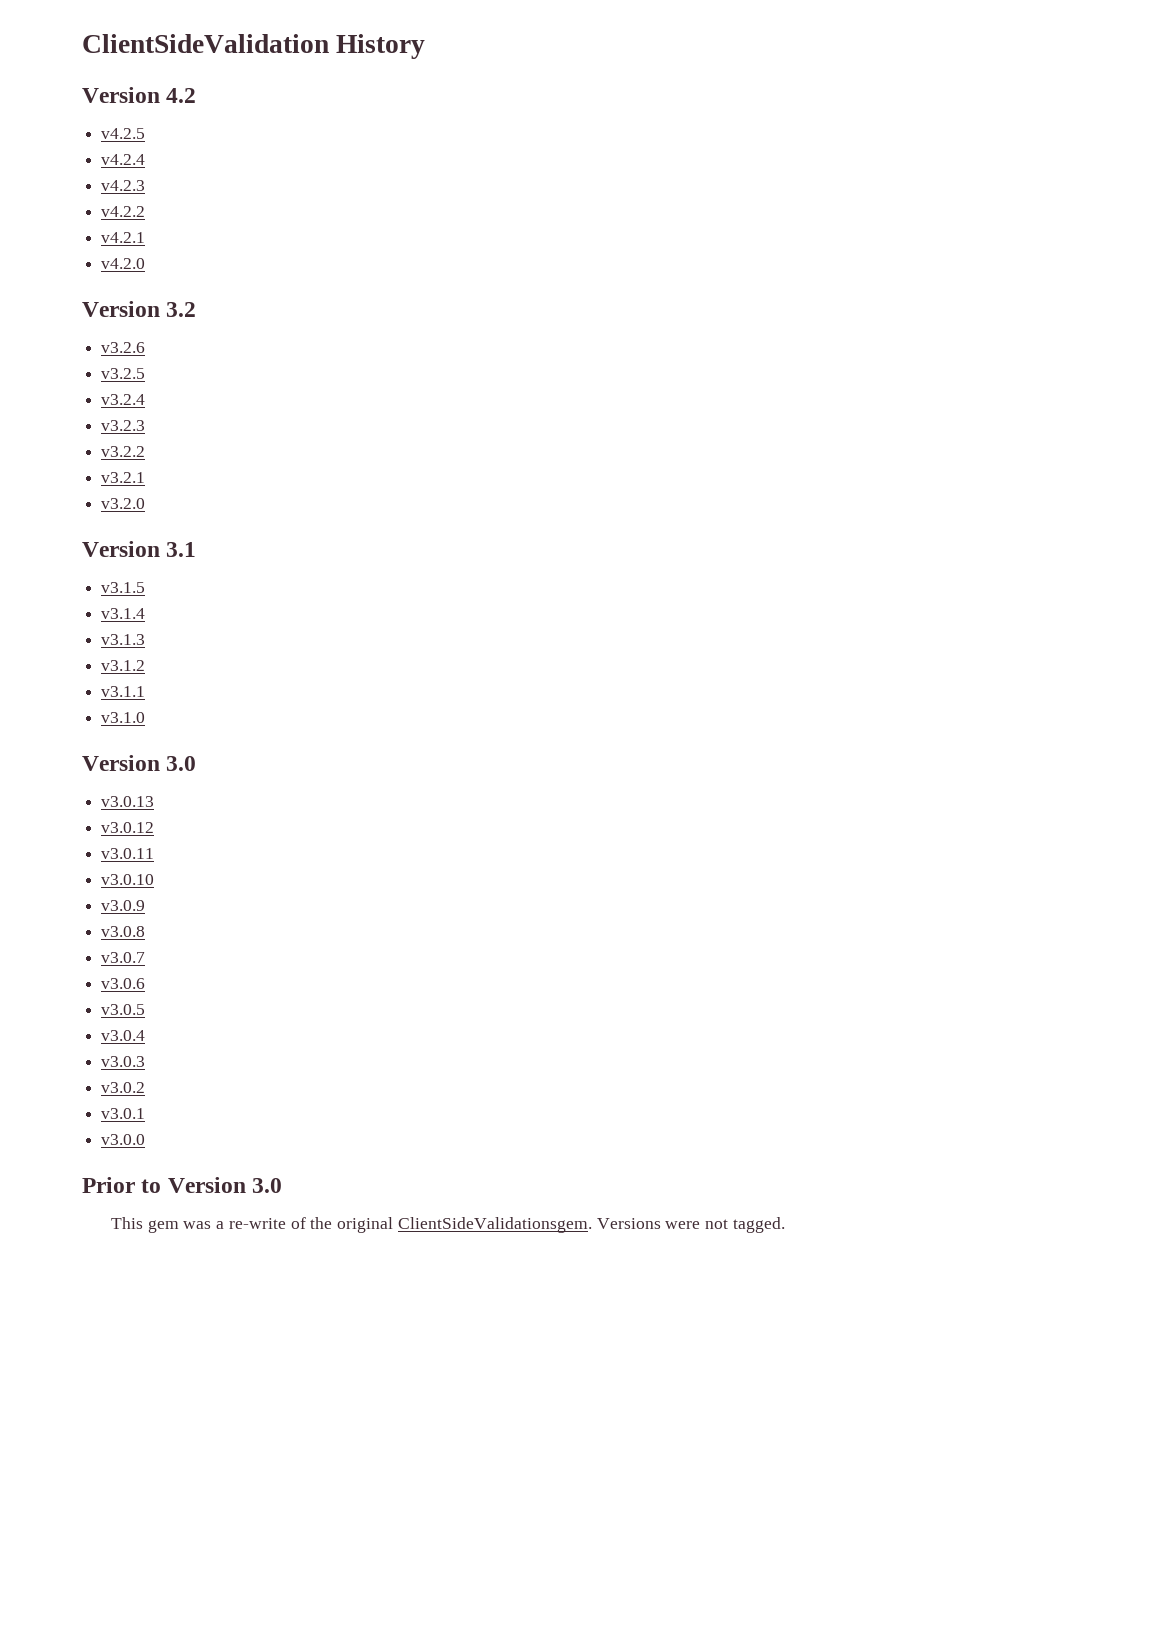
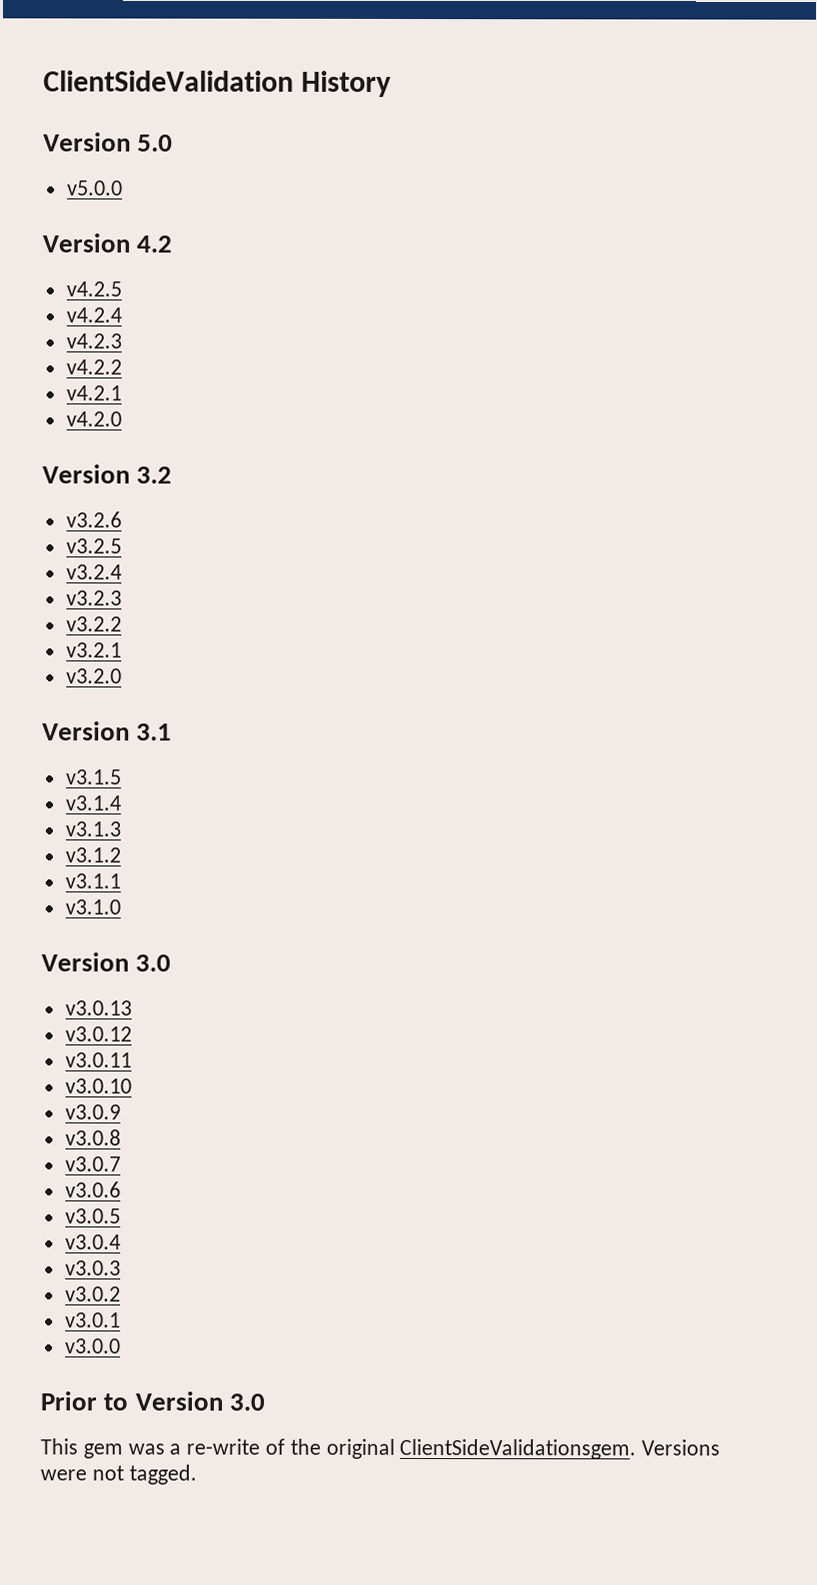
(426, 46) none -> [43,132,174,152] [66,180,123,196] // Version 5.0 // v5.0.0

